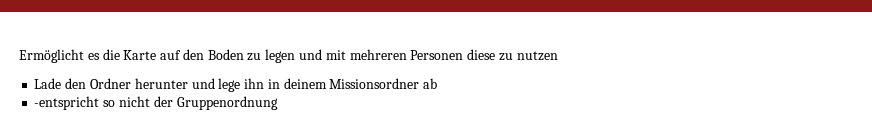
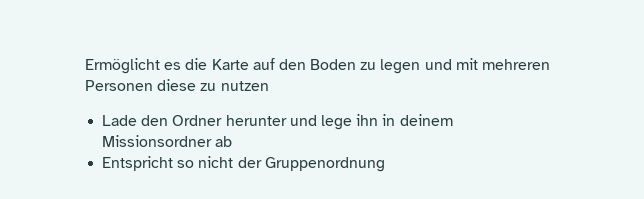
[34,96,100,110] -entspricht -> [102,156,174,171] Entspricht

